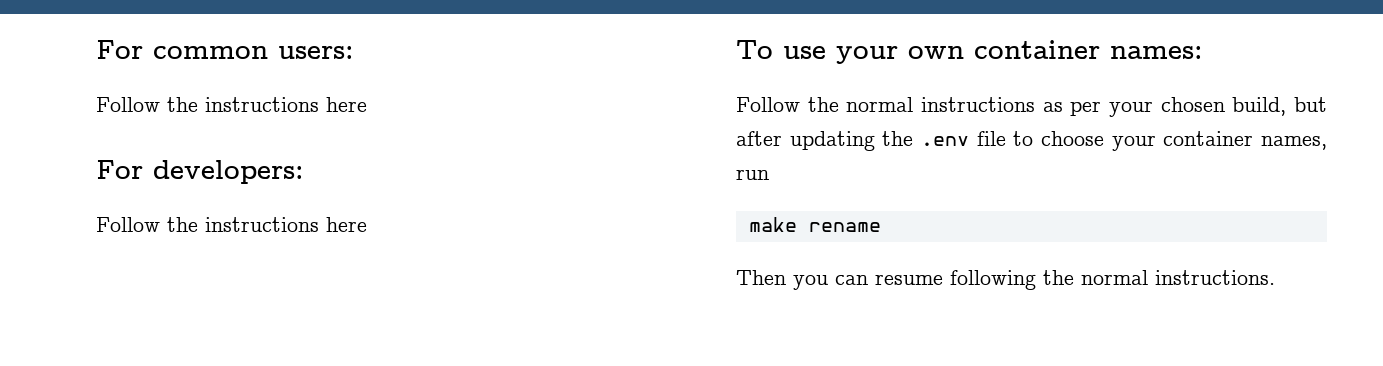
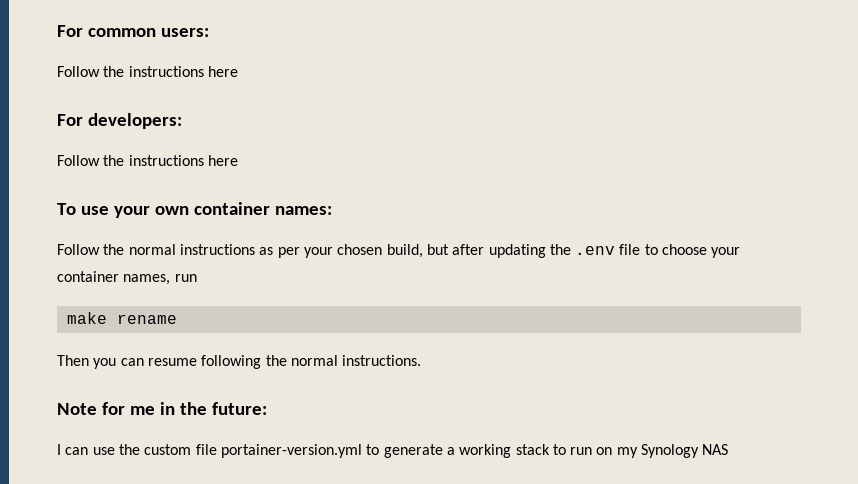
(1275, 277) none -> [57,402,267,415] [57,444,729,458] // Note for me in the future: // I can use the custom file portainer-version.yml to generate a working stack to run on my Synology NAS

